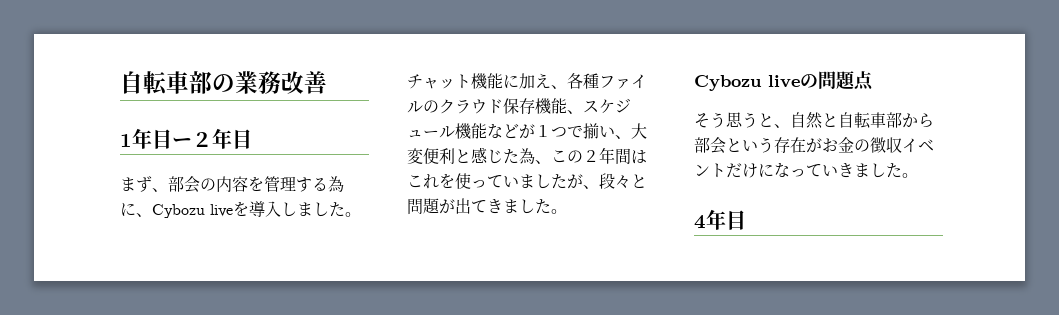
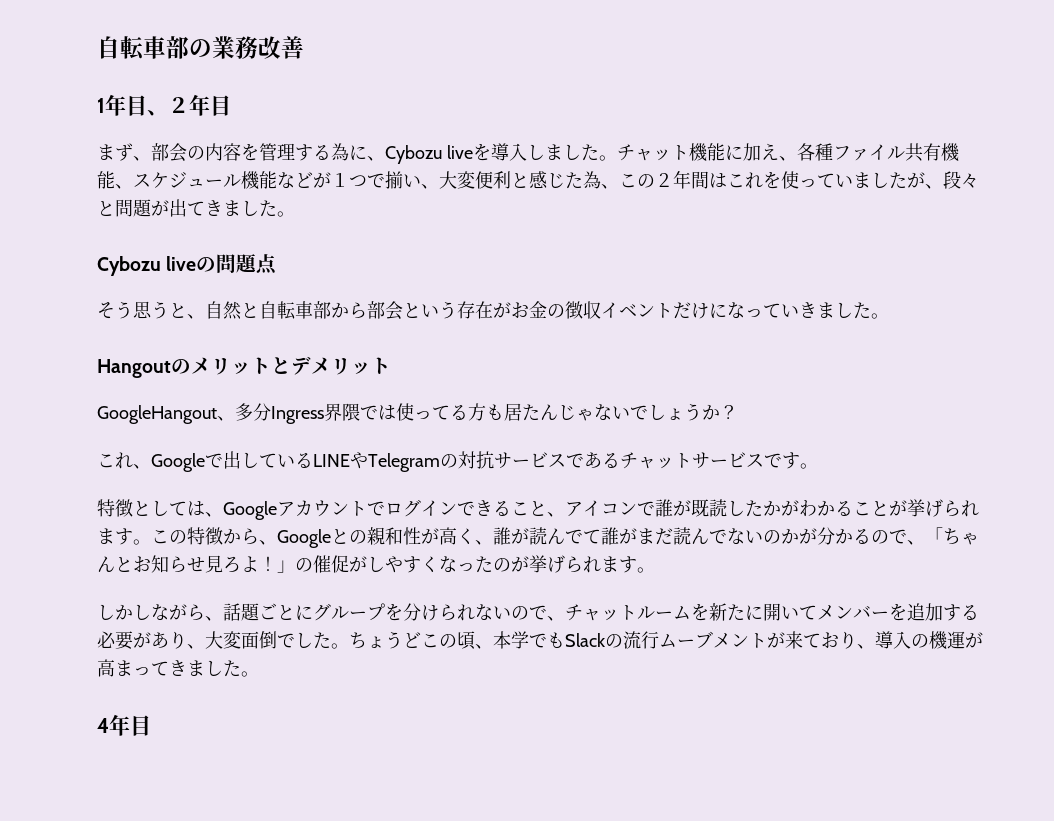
[172,137,192,147] ー -> [147,110,168,116] 、
[423,98,535,114] のクラウド保存 -> [904,143,941,162] 共有
(918, 175) none -> [97,356,391,378] [97,403,738,424] [97,451,818,472] [97,499,979,520] [97,527,979,548] [97,555,655,573] [97,603,979,621] [97,631,983,650] [97,659,259,677] // Hangoutのメリットとデメリット // GoogleHangout、多分Ingress界隈では使ってる方も居たんじゃないでしょうか？ // これ、Googleで出しているLINEやTelegramの対抗サービスであるチャットサービスです。 // 特徴としては、Googleアカウントでログインできること、アイコンで誰が既読したかがわかることが挙げられます。この特徴から、Googleとの親和性が高く、誰が読んでて誰がまだ読んでないのかが分かるので、「ちゃんとお知らせ見ろよ！」の催促がしやすくなったのが挙げられます。 // しかしながら、話題ごとにグループを分けられないので、チャットルームを新たに開いてメンバーを追加する必要があり、大変面倒でした。ちょうどこの頃、本学でもSlackの流行ムーブメントが来ており、導入の機運が高まってきました。

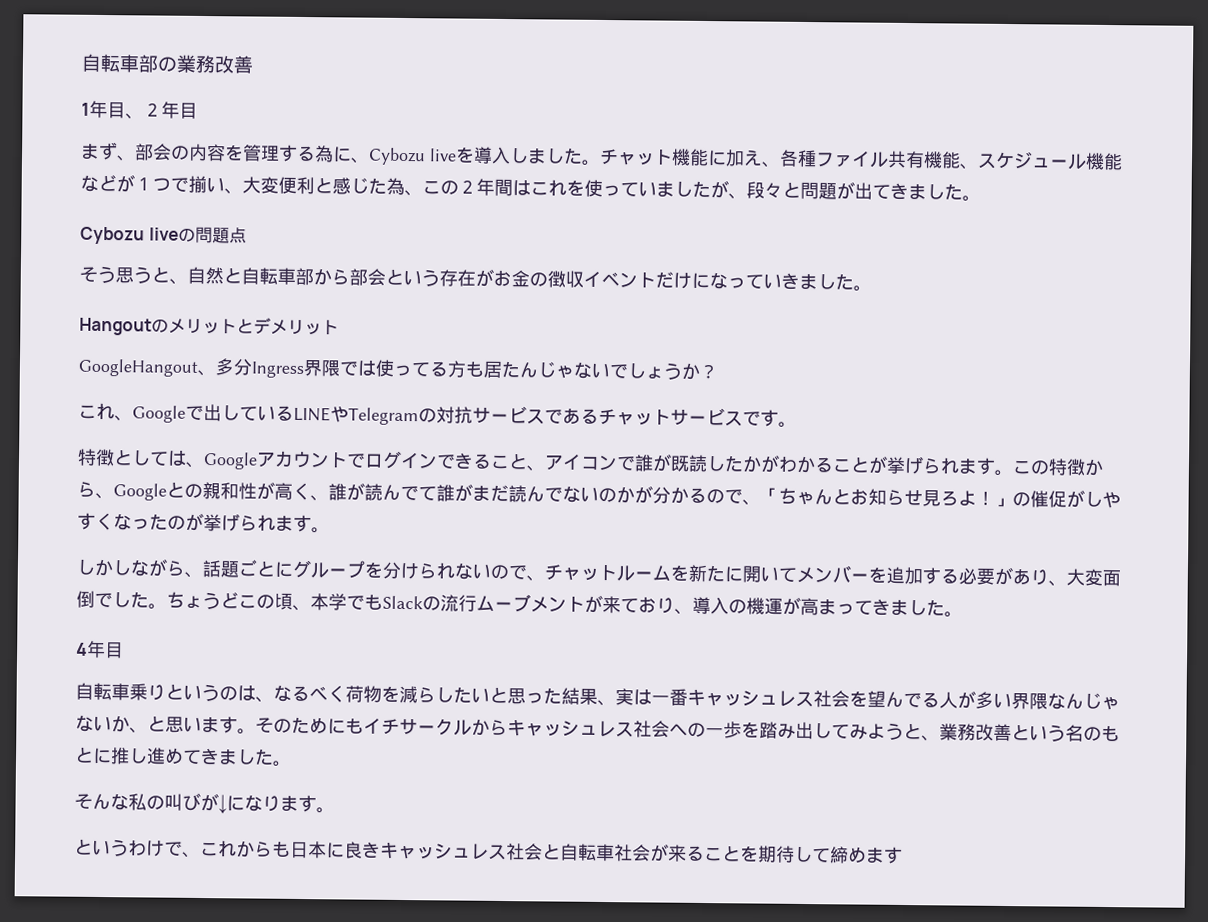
(151, 725) none -> [75,682,1120,711] [75,714,1120,742] [74,746,292,767] [74,792,335,814] [74,838,903,864] // 自転車乗りというのは、なるべく荷物を減らしたいと思った結果、実は一番キャッシュレス社会を望んでる人が多い界隈なんじゃないか、と思います。そのためにもイチサークルからキャッシュレス社会への一歩を踏み出してみようと、業務改善という名のもとに推し進めてきました。 // そんな私の叫びが↓になります。 // というわけで、これからも日本に良きキャッシュレス社会と自転車社会が来ることを期待して締めます

